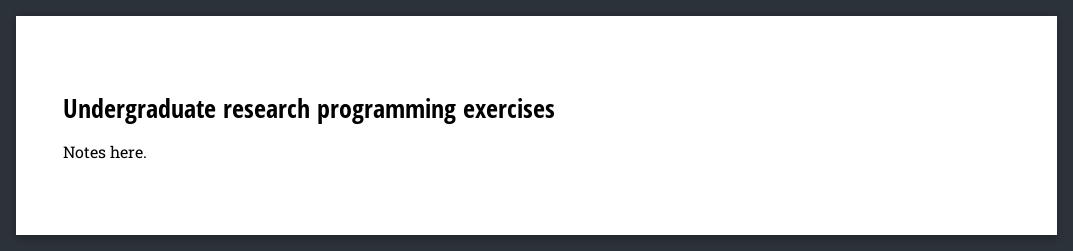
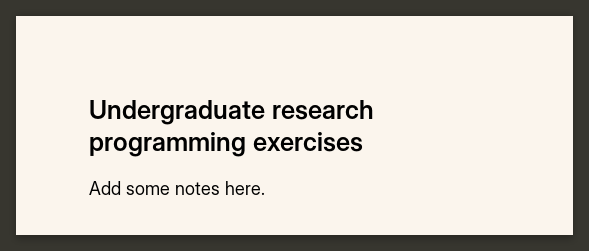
[63,146,106,159] Notes -> [89,181,220,195] Add some notes

